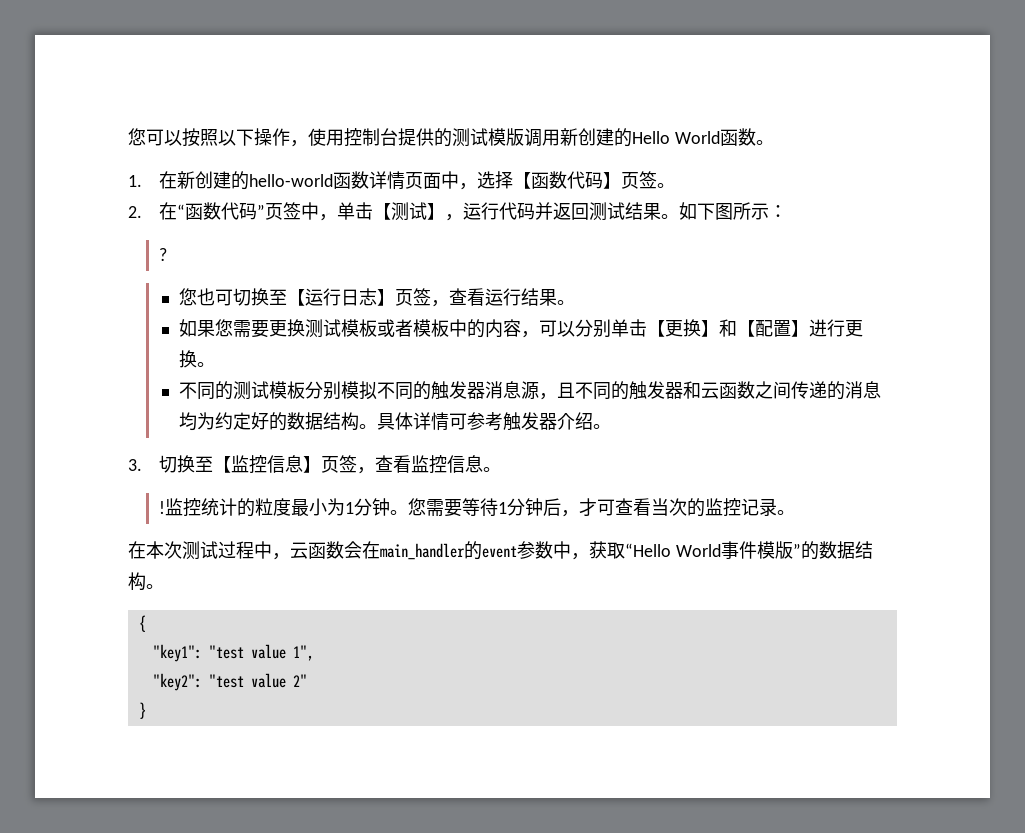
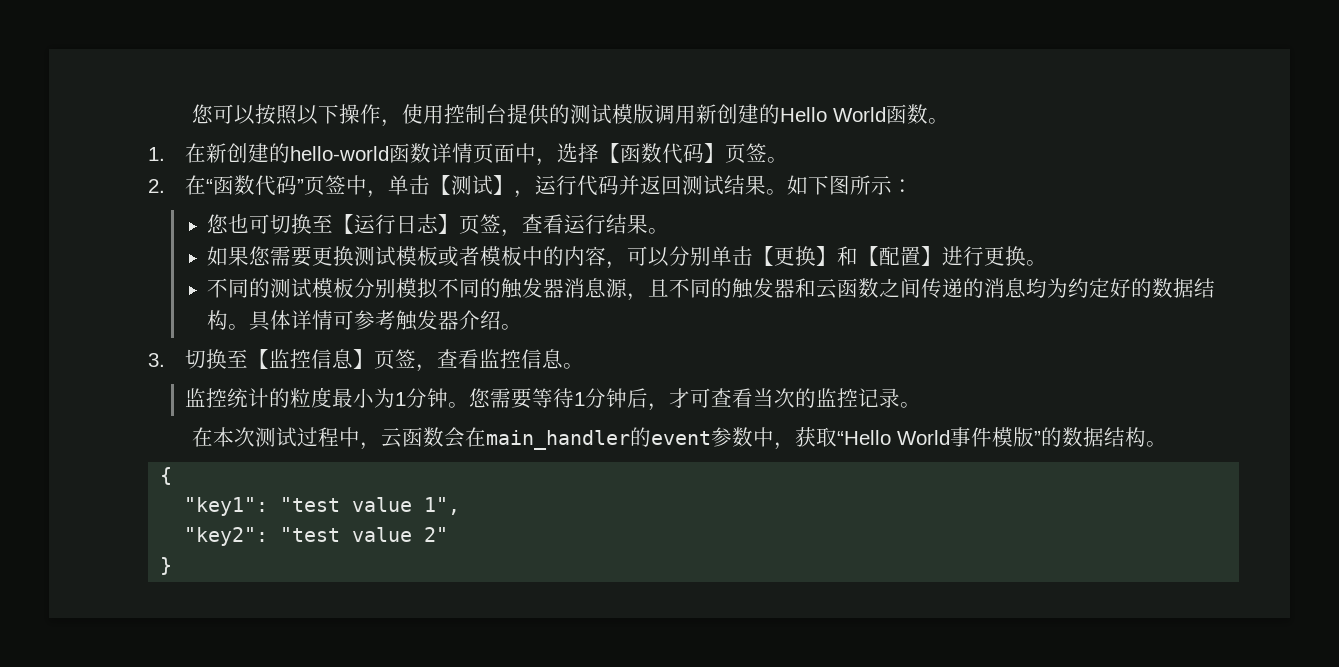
[158,248,167,261] // ? -> (913, 186) none
[158,501,165,514] ! -> (584, 366) none

